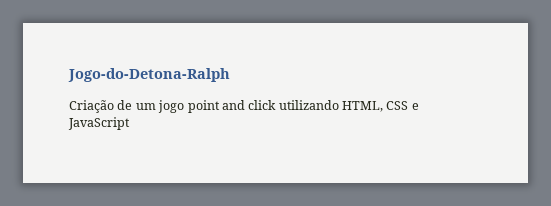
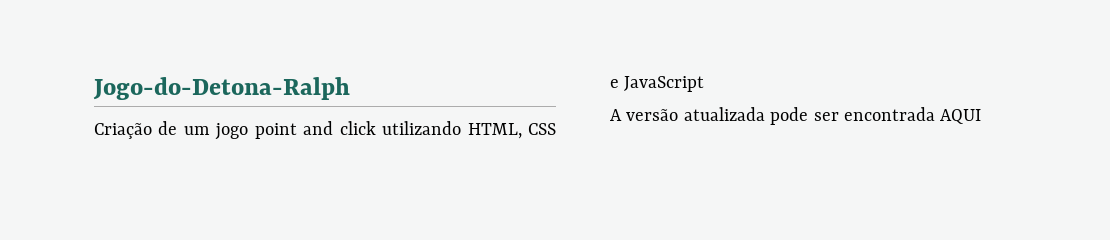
(130, 123) none -> [610,107,982,125] // A versão atualizada pode ser encontrada AQUI

